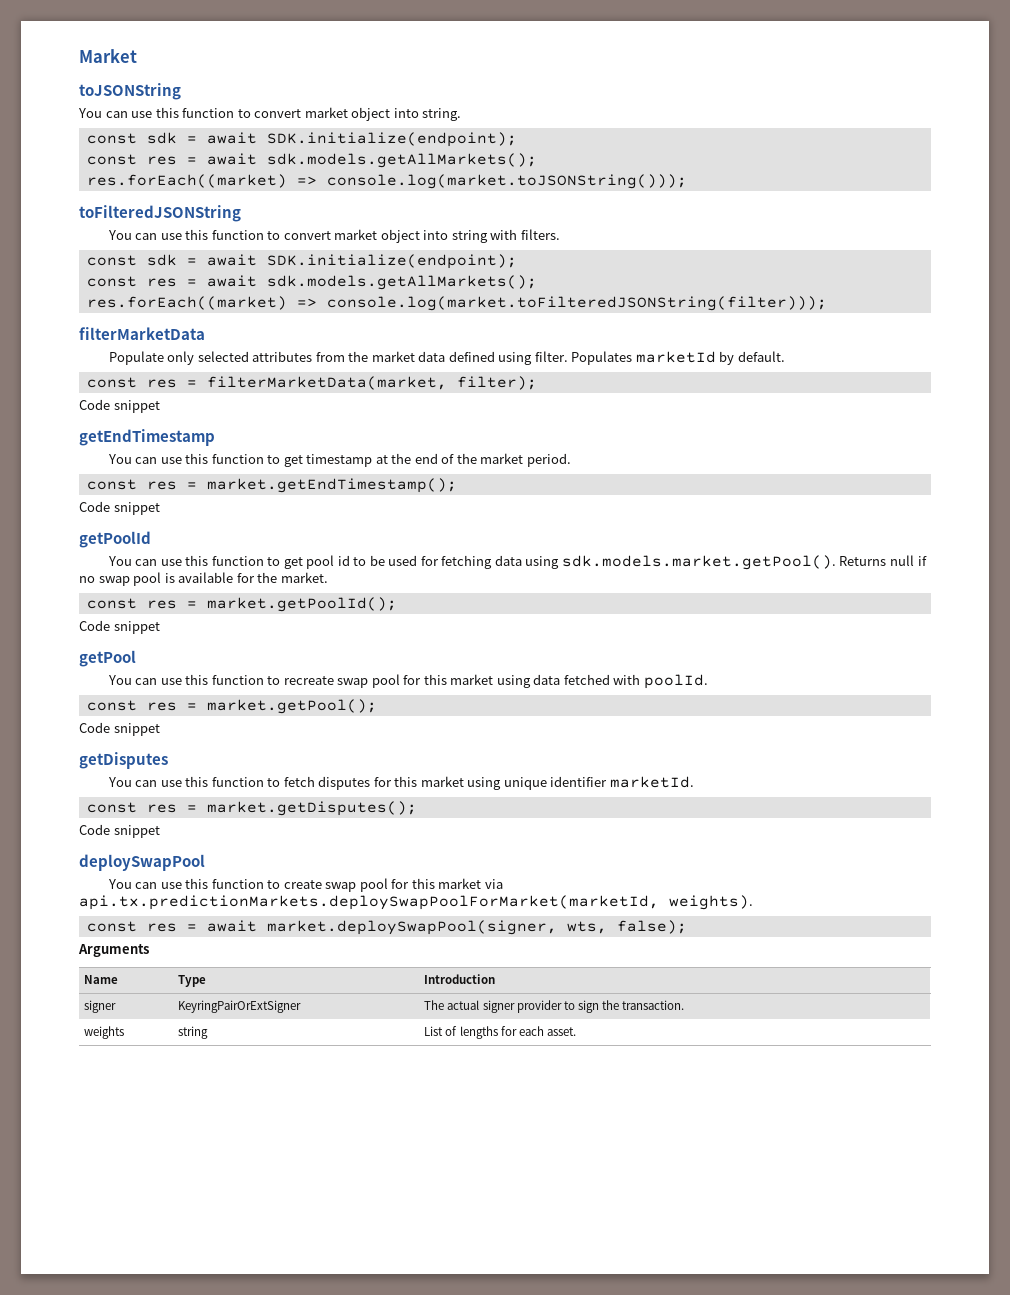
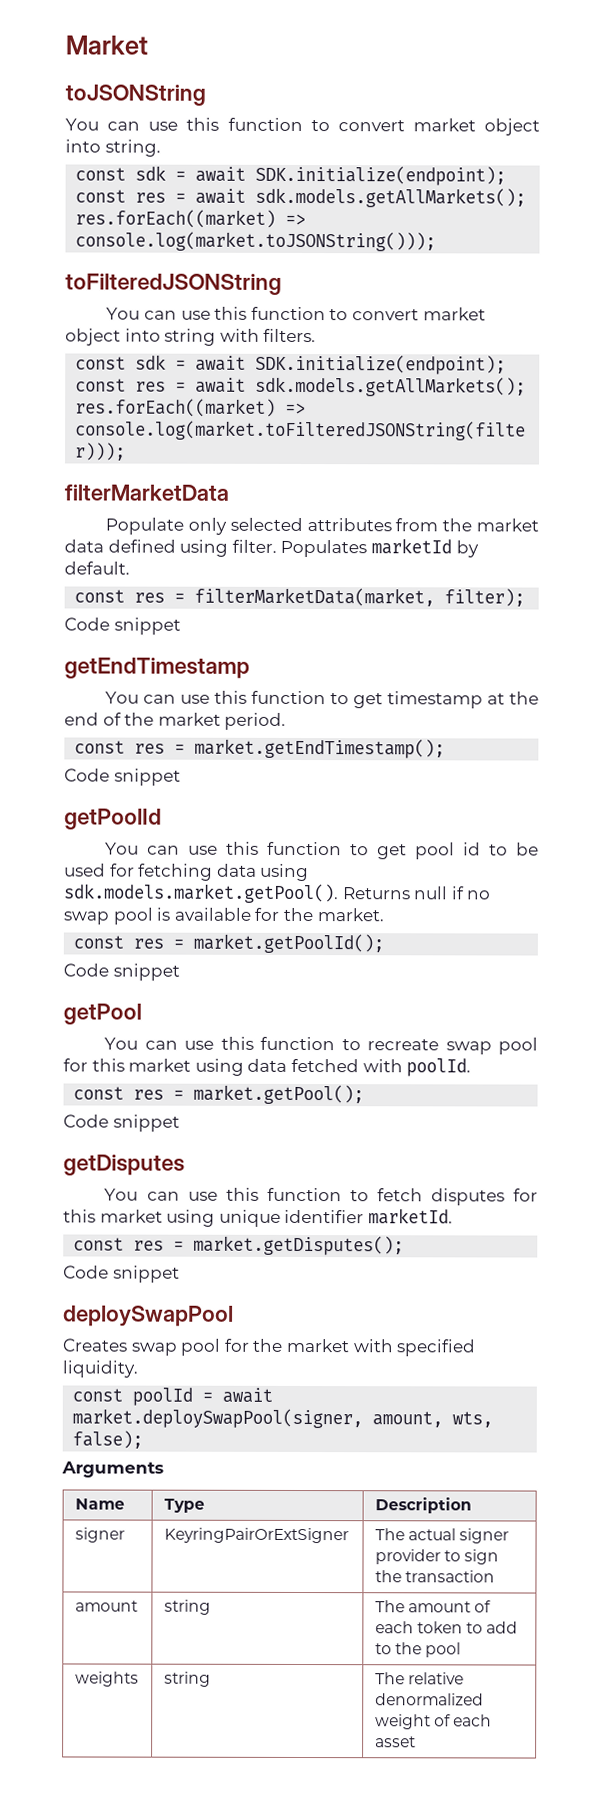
[107,878,503,892] [79,895,753,910] [86,921,177,932] You can use this function to create swap pool for this market via api.tx.predictionMarkets.deploySwapPoolForMarket(marketId, weights). // const res -> [62,1338,477,1357] [62,1360,138,1378] [72,1387,194,1406] Creates swap pool for the market with specified liquidity. // const poolId
(557, 927) none -> [372,1411,444,1428] amount,
[424,974,496,984] Introduction -> [374,1497,472,1514] Description
[622,1000,685,1010] [84,1026,125,1039] [178,1026,209,1039] [424,1026,576,1039] transaction. // weights | string | List of lengths for each asset. -> [404,1570,495,1583] [74,1600,138,1612] [163,1599,211,1615] [374,1600,492,1613] [374,1621,519,1634] [374,1642,462,1658] [74,1671,139,1687] [163,1671,211,1687] [374,1672,464,1685] [374,1693,484,1706] [374,1714,493,1730] [374,1736,416,1748] transaction // amount | string | The amount of each token to add to the pool // weights | string | The relative denormalized weight of each asset

